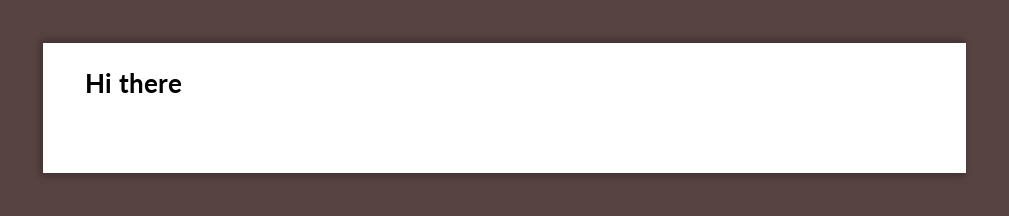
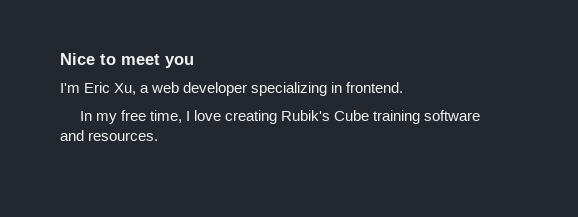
[85,73,183,93] Hi there -> [60,53,194,68] [60,82,404,96] [79,110,481,124] [60,130,159,141] Nice to meet you // I'm Eric Xu, a web developer specializing in frontend. // In my free time, I love creating Rubik's Cube training software and resources.

